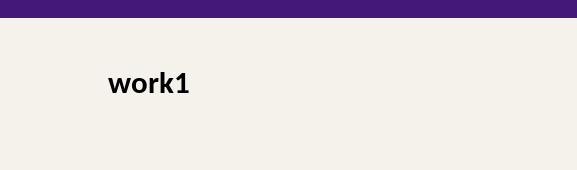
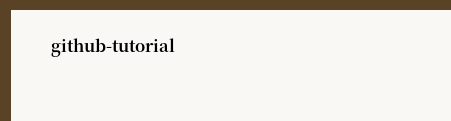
[108,72,190,93] work1 -> [51,38,175,57] github-tutorial

